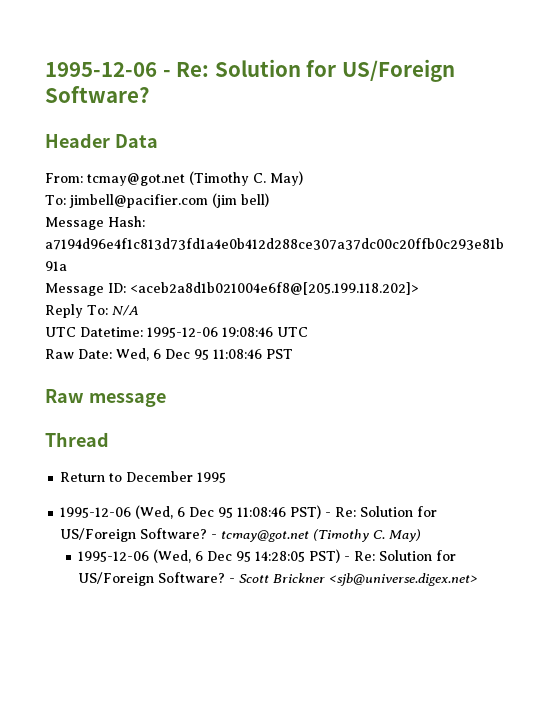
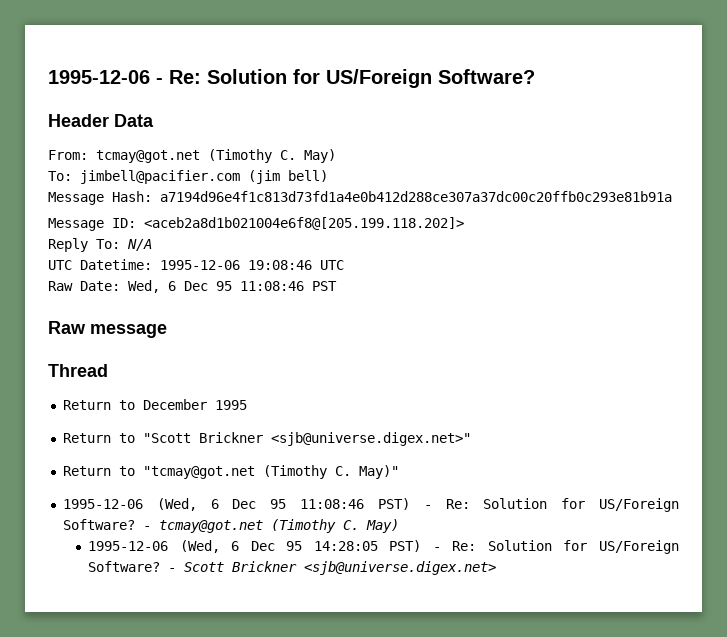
(227, 477) none -> [62,432,471,446] [62,465,399,479] // Return to "Scott Brickner <sjb@universe.digex.net>" // Return to "tcmay@got.net (Timothy C. May)"

